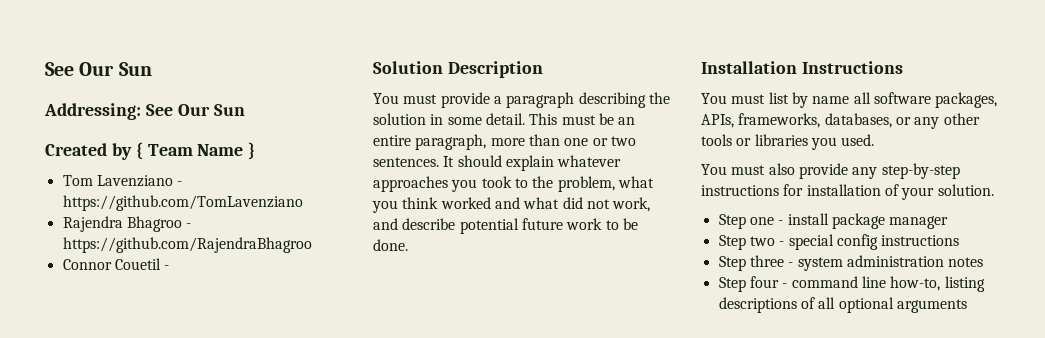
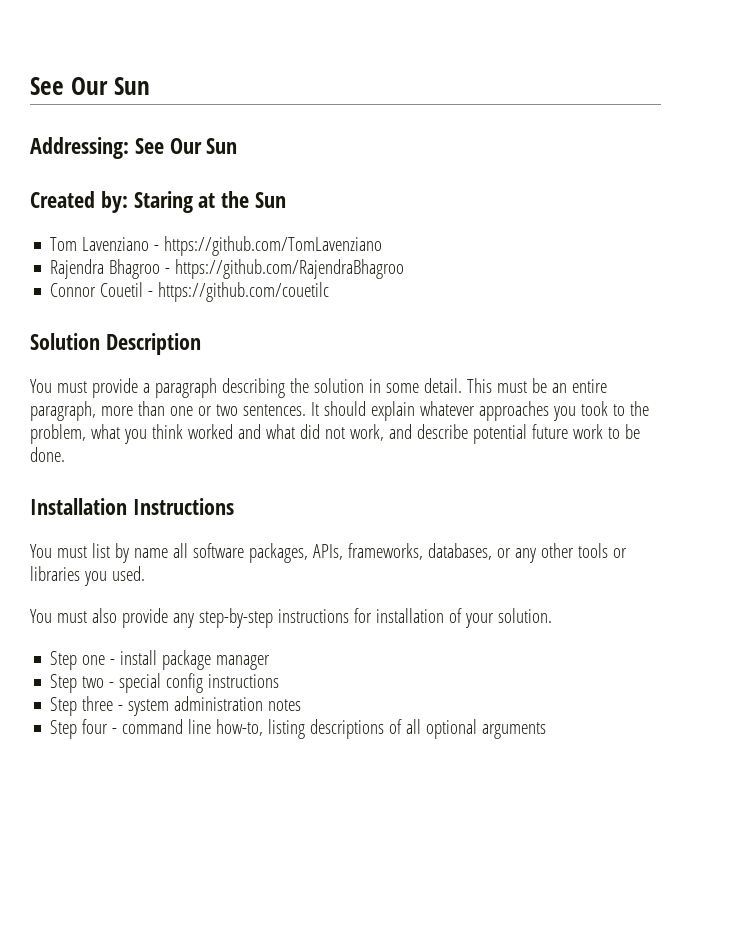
[111,142,256,160] by { Team Name } -> [100,191,287,213] by: Staring at the Sun
(170, 267) none -> [158,282,330,302] https://github.com/couetilc

